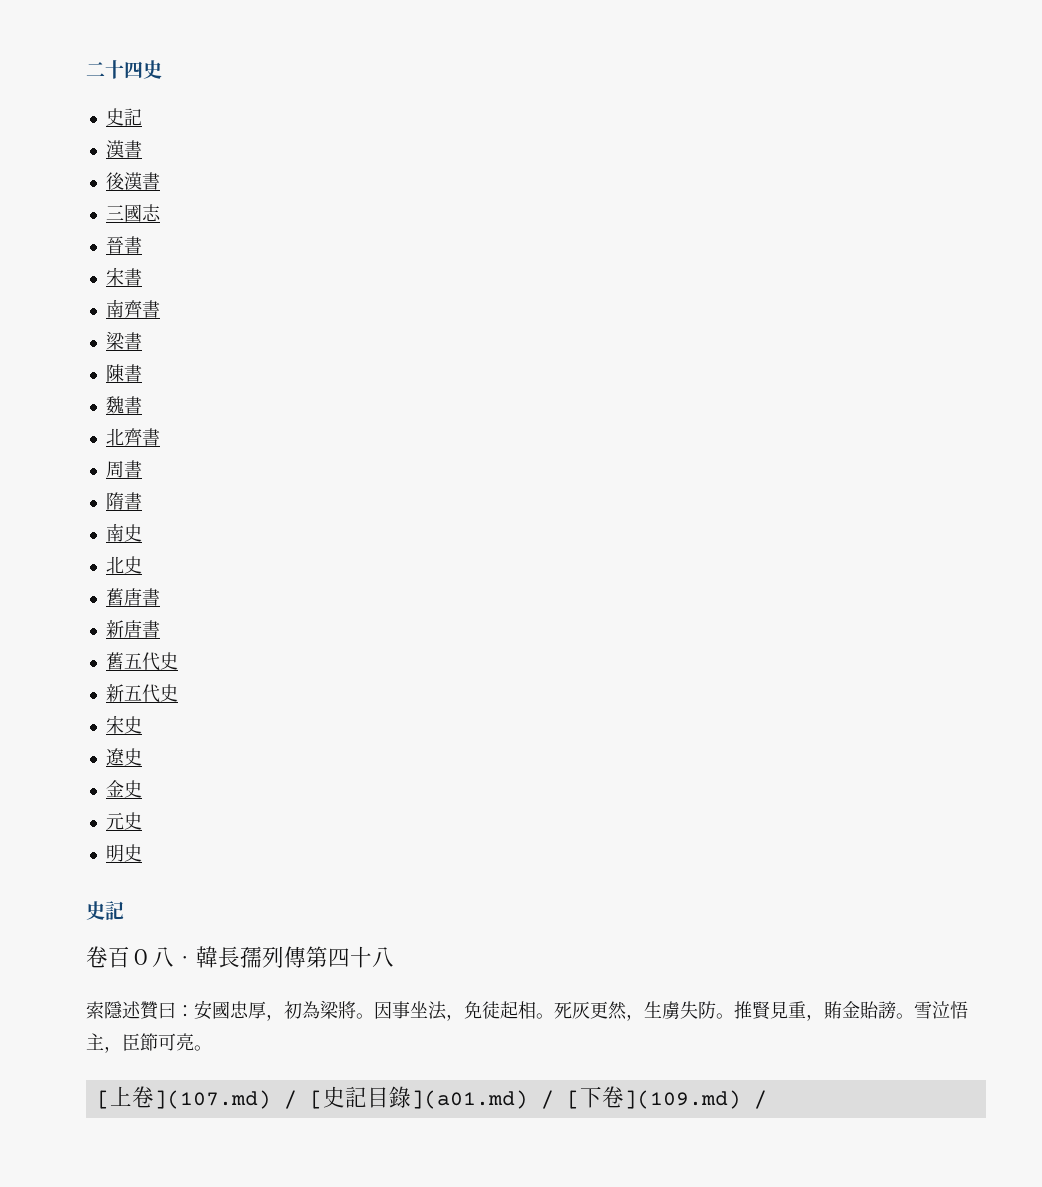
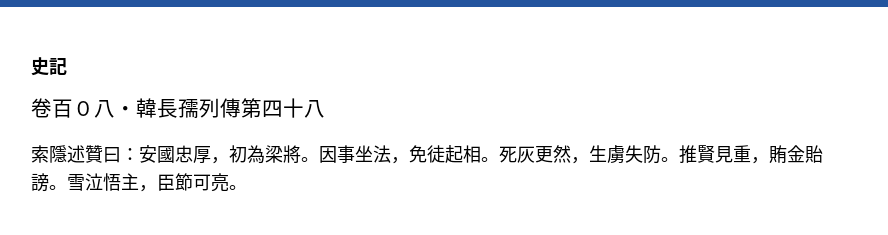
[86,60,162,79] [105,108,142,126] [105,140,142,158] [105,172,160,190] [105,204,161,222] [105,236,142,254] [105,267,142,286] [105,299,160,318] [105,331,142,350] [105,364,142,382] [105,396,142,414] [105,428,160,446] [105,460,142,478] [105,492,142,510] [105,523,142,542] [105,556,142,574] [105,588,160,606] [105,620,160,638] [105,652,178,671] [105,684,178,703] [105,715,142,734] [105,748,142,766] [105,780,142,798] [105,812,142,830] [105,844,142,862] 二十四史 // 史記 // 漢書 // 後漢書 // 三國志 // 晉書 // 宋書 // 南齊書 // 梁書 // 陳書 // 魏書 // 北齊書 // 周書 // 隋書 // 南史 // 北史 // 舊唐書 // 新唐書 // 舊五代史 // 新五代史 // 宋史 // 遼史 // 金史 // 元史 // 明史 // -> (31, 66) none
[96,1086,767,1109] // [上卷](107.md) / [史記目錄](a01.md) / [下卷](109.md) / -> (247, 187) none

